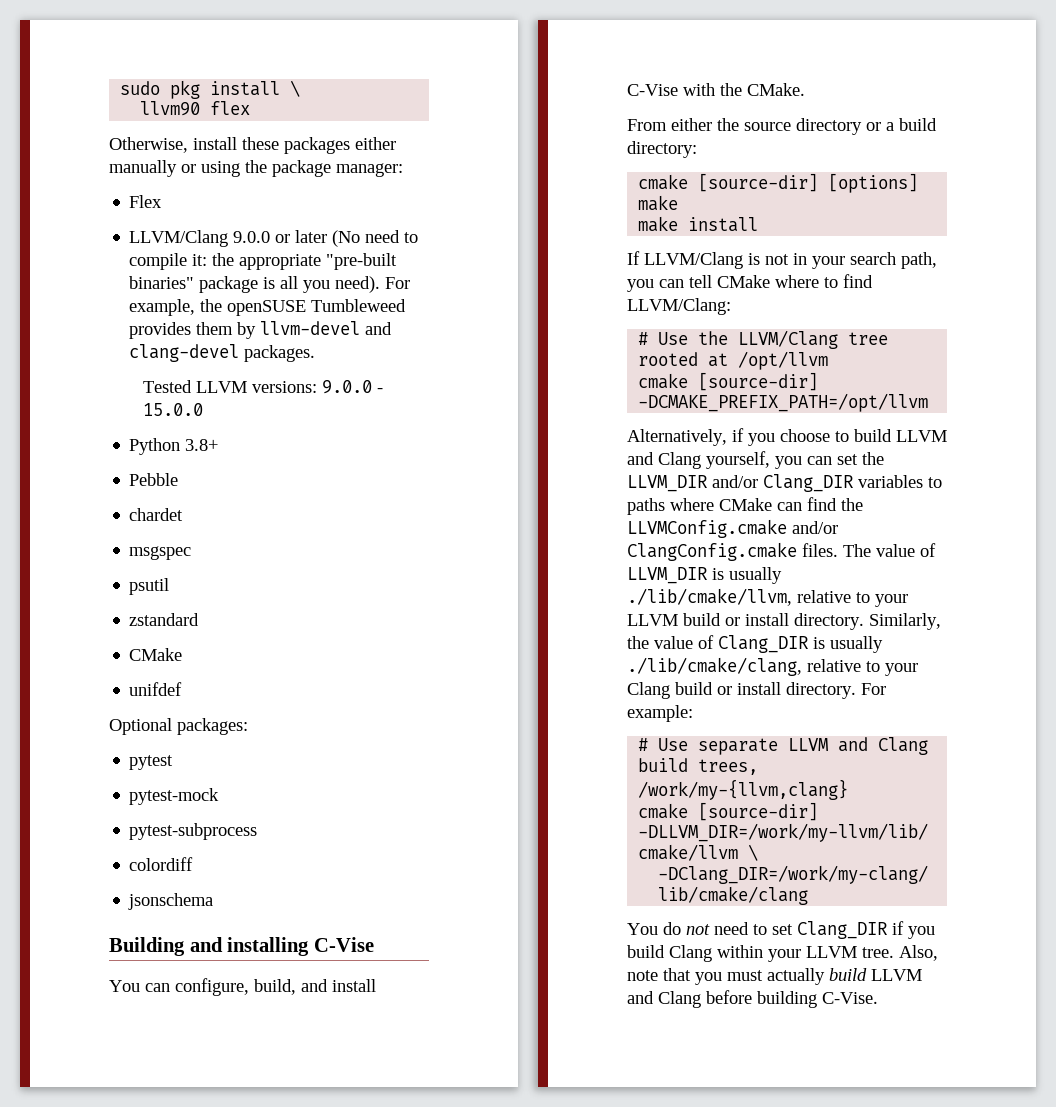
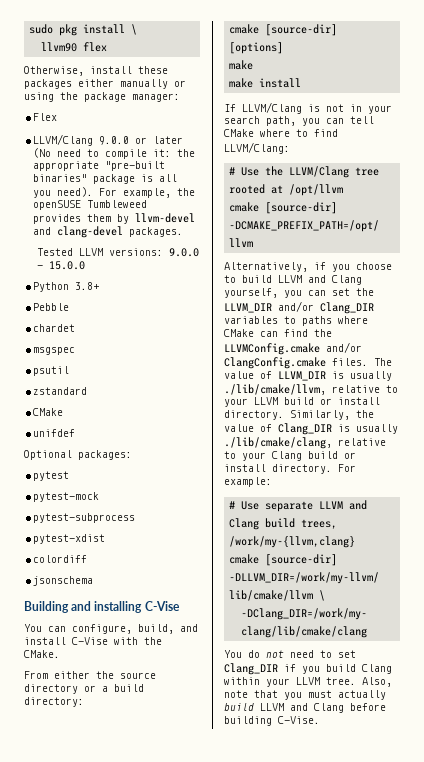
(258, 831) none -> [33,534,106,544] // pytest-xdist

